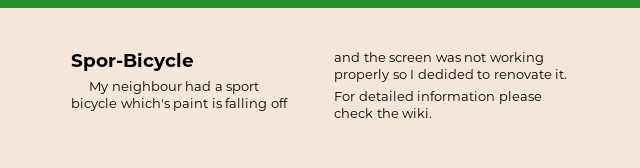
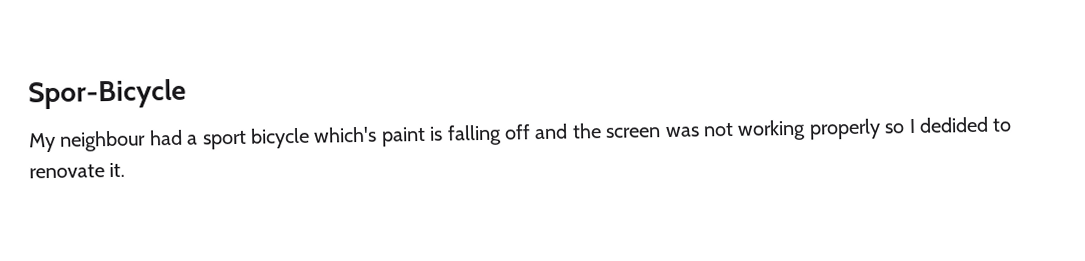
[334,91,542,104] [334,108,433,118] // For detailed information please check the wiki. -> (126, 170) none

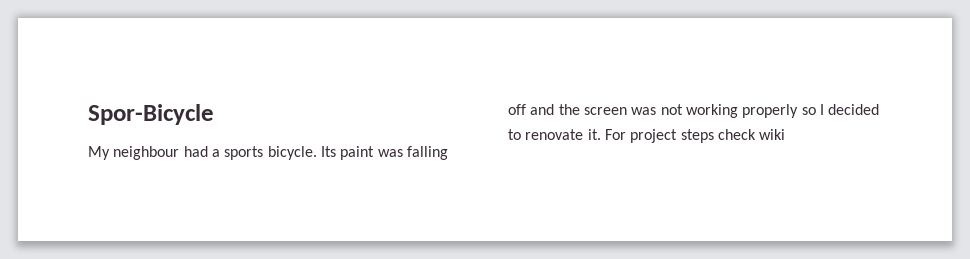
[201,126,444,150] sport bicycle which's paint is -> [224,146,403,160] sports bicycle. Its paint was
[918,116,989,133] dedided -> [828,104,880,115] decided
(126, 170) none -> [604,129,786,143] For project steps check wiki

